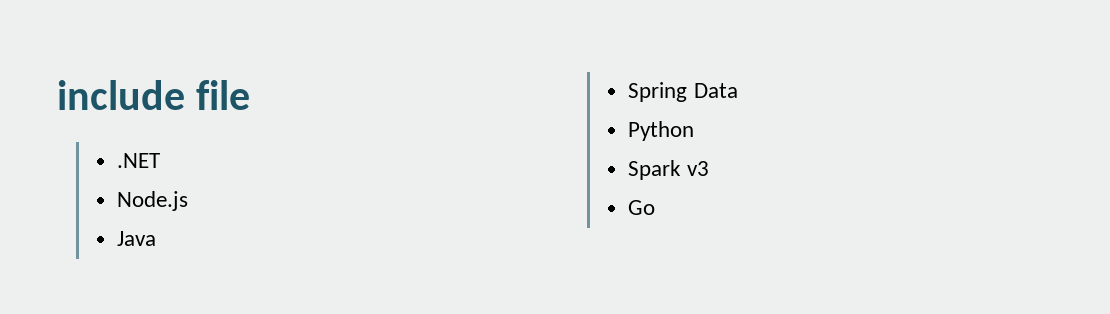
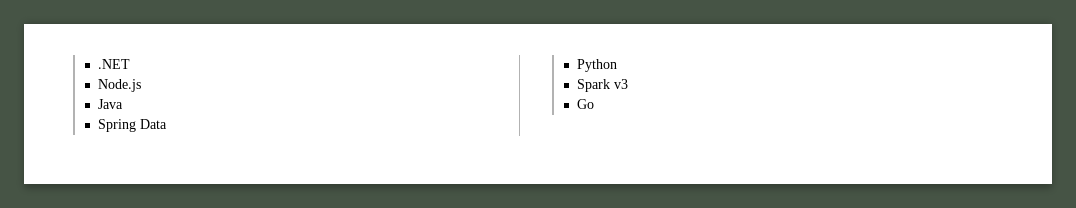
[57,80,251,110] include file // -> (98, 64) none

